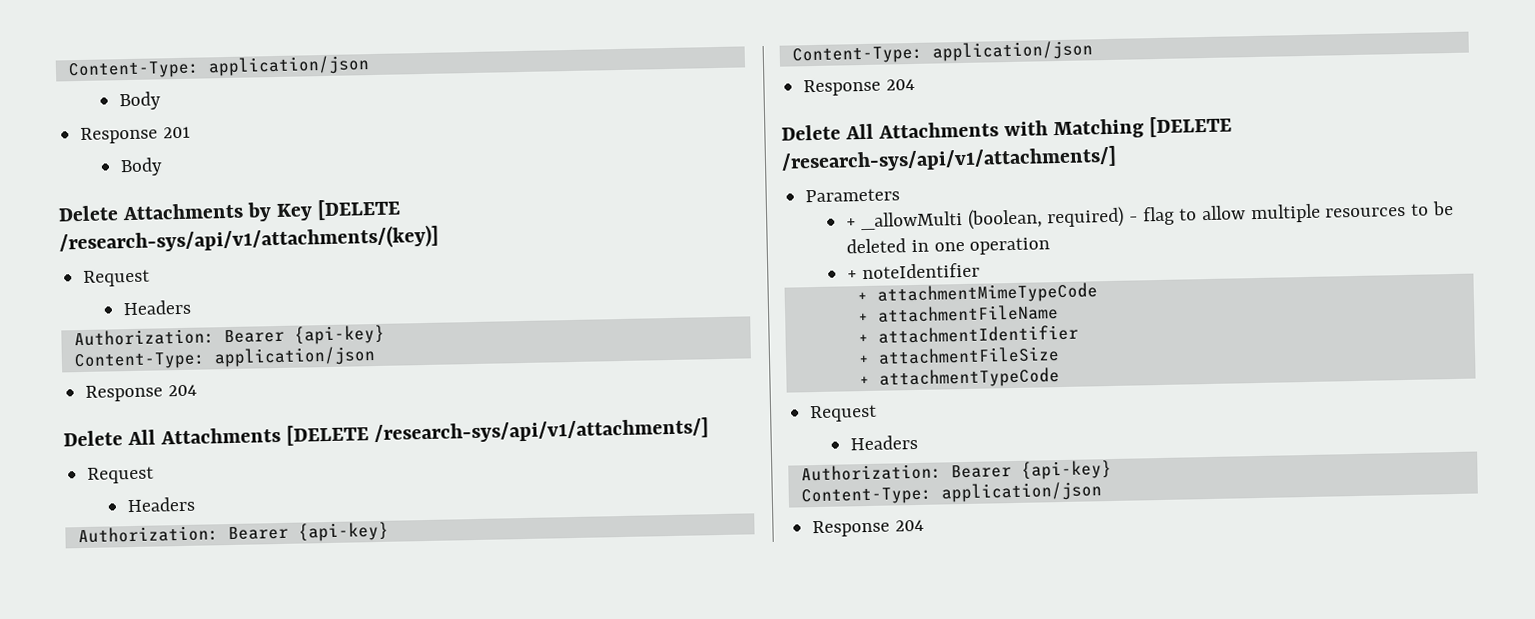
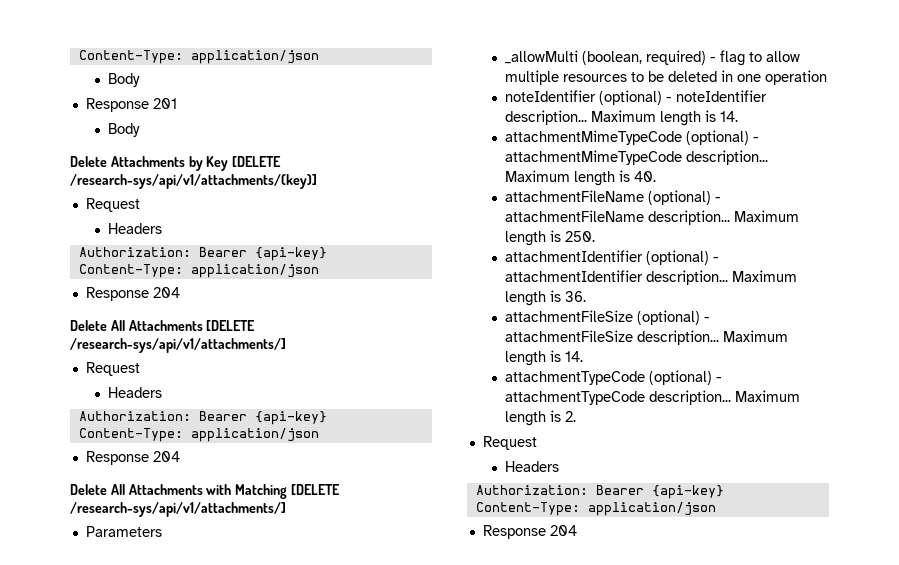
[846,218,857,228] + -> (162, 531) none
[847,262,980,280] [856,282,1098,305] [857,304,1059,323] [857,324,1079,344] [857,346,1060,365] [858,367,1060,389] + noteIdentifier // + attachmentMimeTypeCode // + attachmentFileName // + attachmentIdentifier // + attachmentFileSize // + attachmentTypeCode -> [505,90,768,105] [505,110,739,126] [505,130,760,145] [505,150,769,165] [505,170,657,186] [505,190,722,205] [505,210,800,225] [505,230,596,246] [505,250,720,265] [505,270,798,285] [505,290,587,306] [505,310,711,325] [505,330,789,345] [505,350,584,366] [505,370,723,385] [505,390,801,405] [505,410,577,426] noteIdentifier (optional) - noteIdentifier description... Maximum length is 14. // attachmentMimeTypeCode (optional) - attachmentMimeTypeCode description... Maximum length is 40. // attachmentFileName (optional) - attachmentFileName description... Maximum length is 250. // attachmentIdentifier (optional) - attachmentIdentifier description... Maximum length is 36. // attachmentFileSize (optional) - attachmentFileSize description... Maximum length is 14. // attachmentTypeCode (optional) - attachmentTypeCode description... Maximum length is 2.

